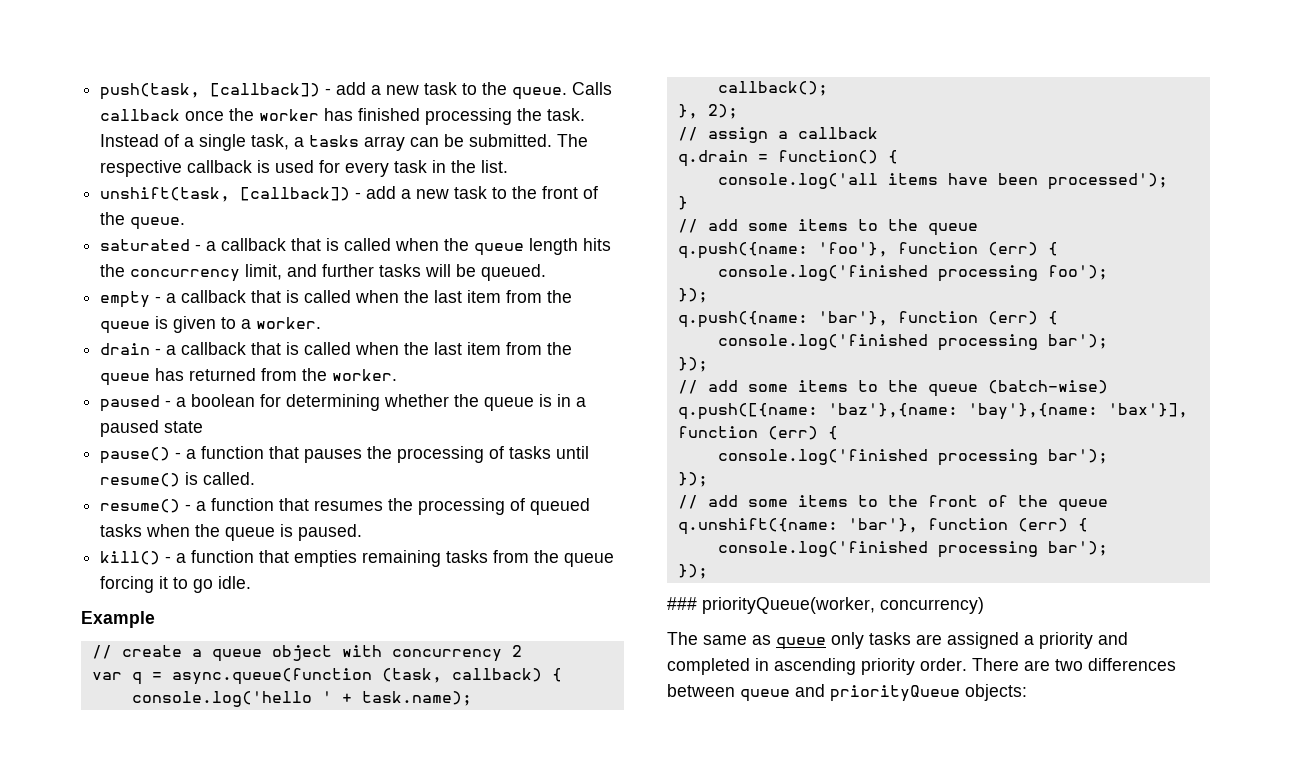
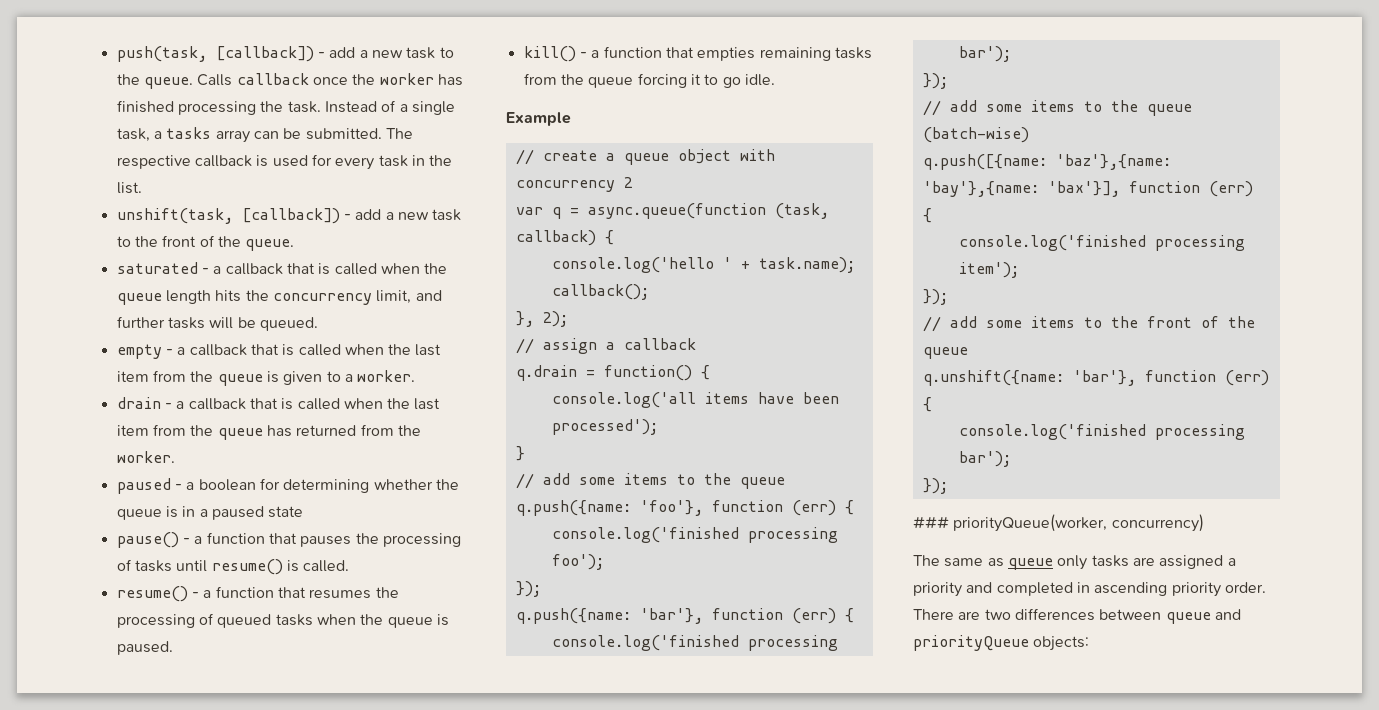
[1047,449,1108,464] bar'); -> [958,262,1019,278] item');

